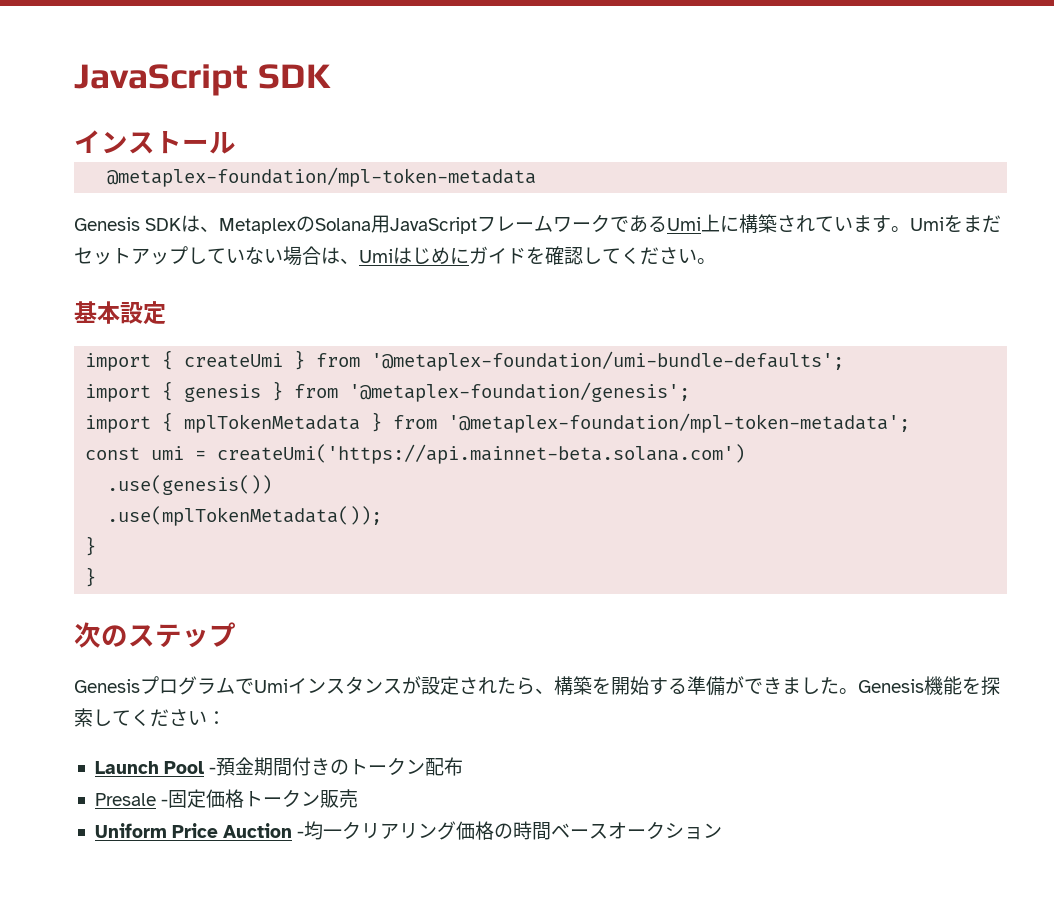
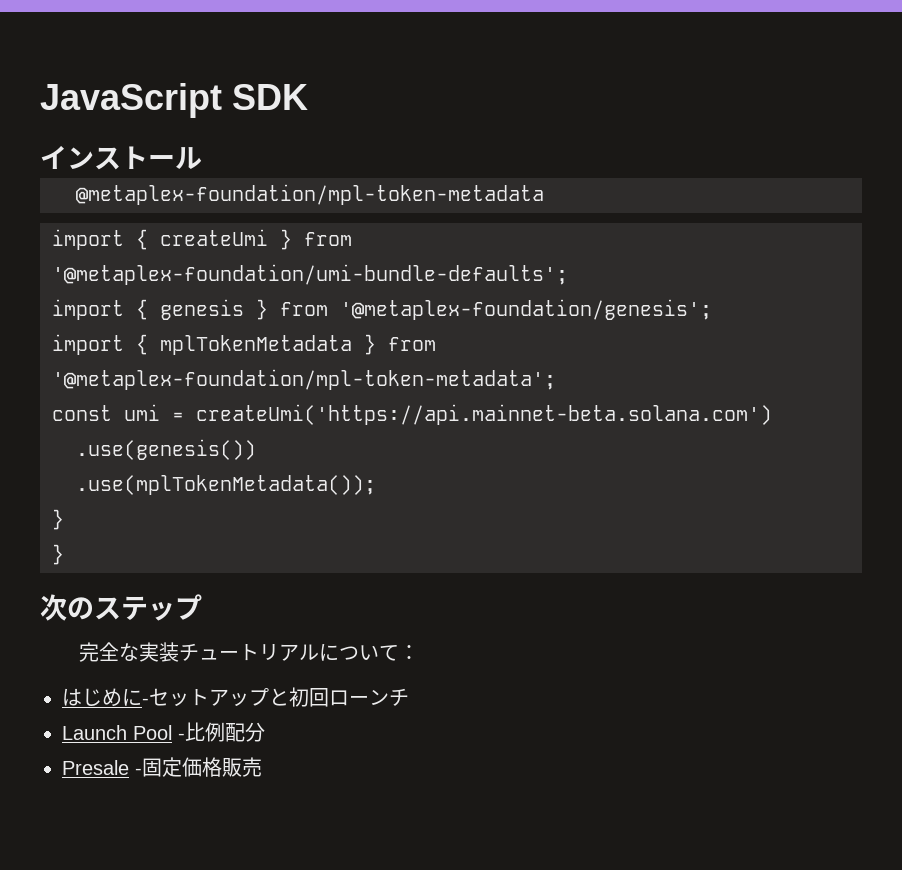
[74,214,1002,234] [74,246,716,266] [74,301,166,325] // Genesis SDKは、MetaplexのSolana用JavaScriptフレームワークであるUmi上に構築されています。Umiをまだセットアップしていない場合は、Umiはじめにガイドを確認してください。 // 基本設定 -> (544, 194) none
[74,676,1000,696] [74,708,226,727] [94,757,464,776] GenesisプログラムでUmiインスタンスが設定されたら、構築を開始する準備ができました。Genesis機能を探索してください： // Launch Pool -預金期間付きのトークン配布 -> [79,642,420,662] [62,687,409,707] [62,722,265,742] 完全な実装チュートリアルについて： // はじめに-セットアップと初回ローンチ // Launch Pool -比例配分
[244,789,321,807] トークン -> (222, 767) none
[94,821,723,840] // Uniform Price Auction -均一クリアリング価格の時間ベースオークション -> (262, 767) none

